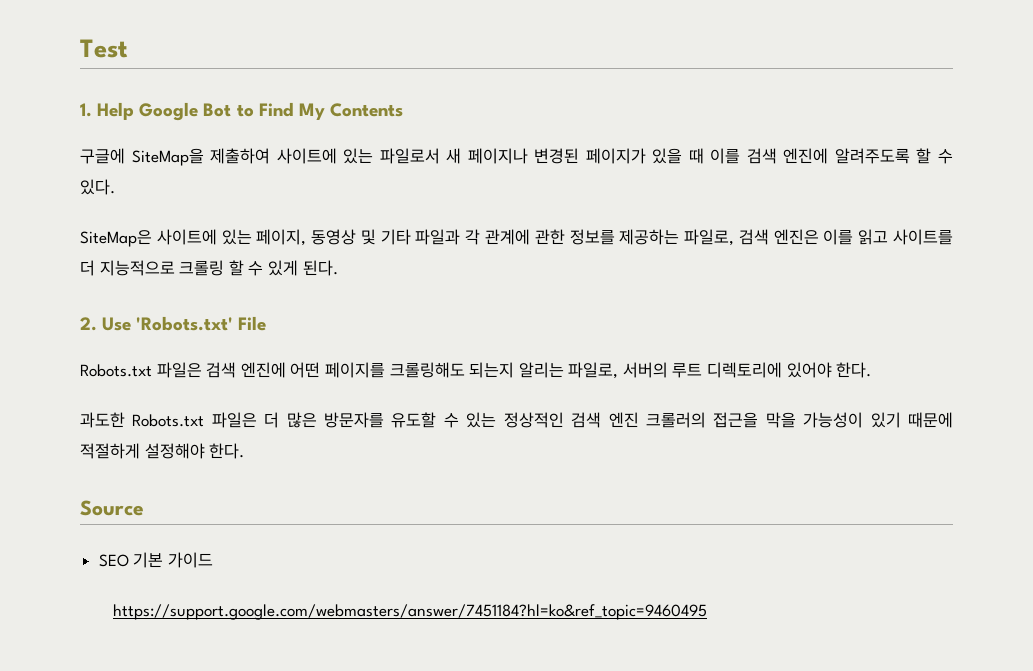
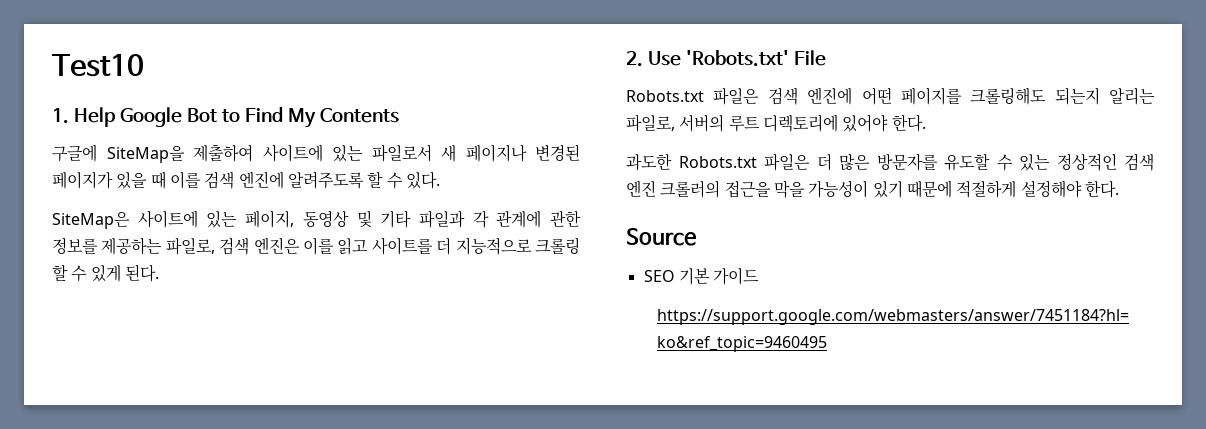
[80,39,128,58] Test -> [52,54,144,77] Test10

